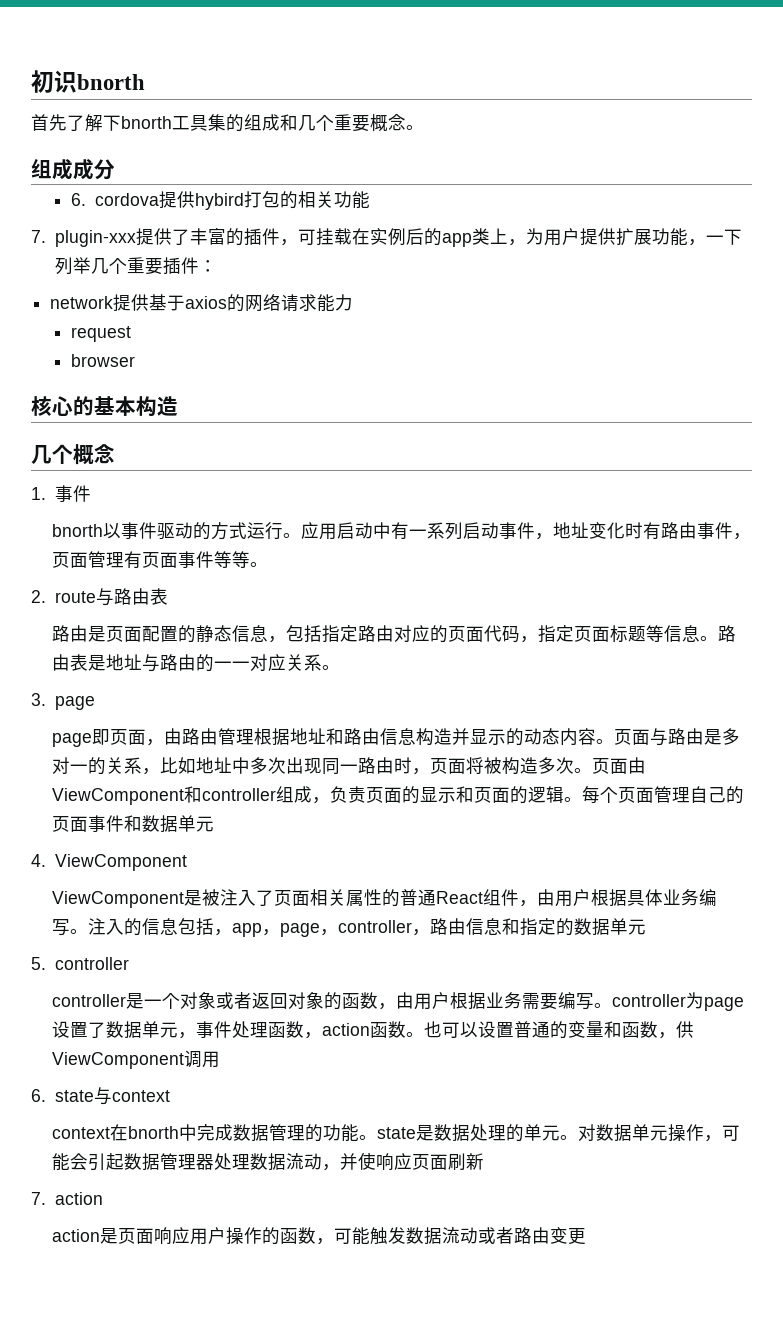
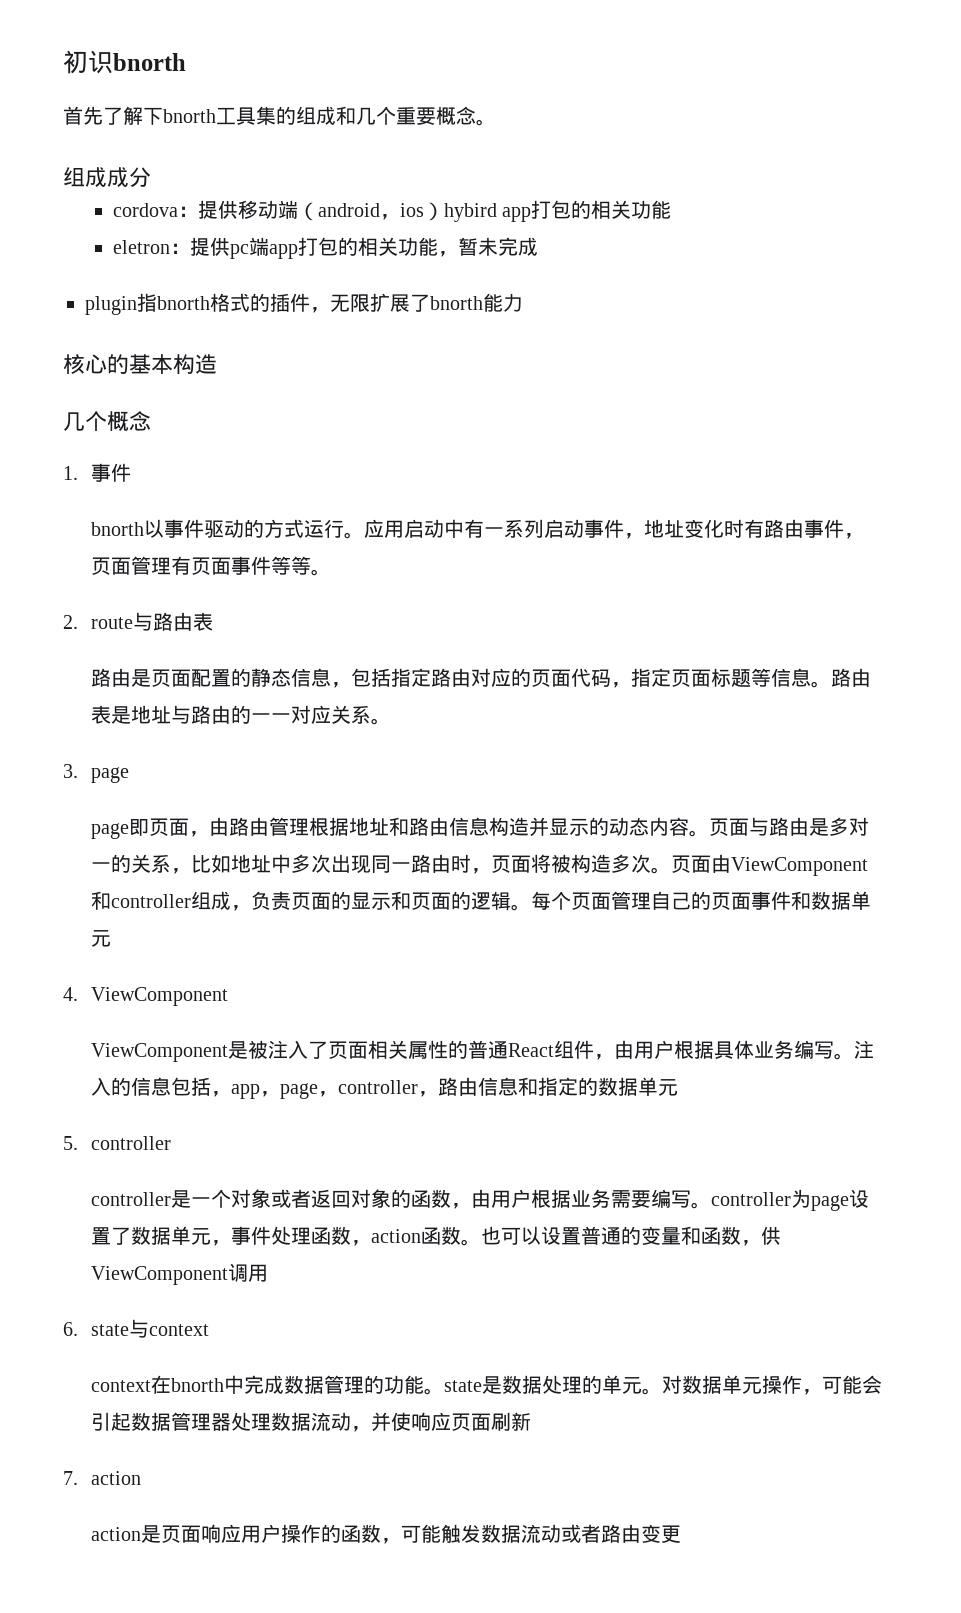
[71,191,370,210] [31,228,742,247] [54,257,217,275] [50,294,318,312] 6. cordova提供hybird打包的相关功能 // 7. plugin-xxx提供了丰富的插件，可挂载在实例后的app类上，为用户提供扩展功能，一下列举几个重要插件： // network提供基于axios的网络请求 -> [112,200,672,222] [112,237,538,259] [85,293,483,315] cordova：提供移动端（android，ios）hybird app打包的相关功能 // eletron：提供pc端app打包的相关功能，暂未完成 // plugin指bnorth格式的插件，无限扩展了bnorth
[71,326,132,342] [71,354,136,367] // request // browser -> (523, 302) none

